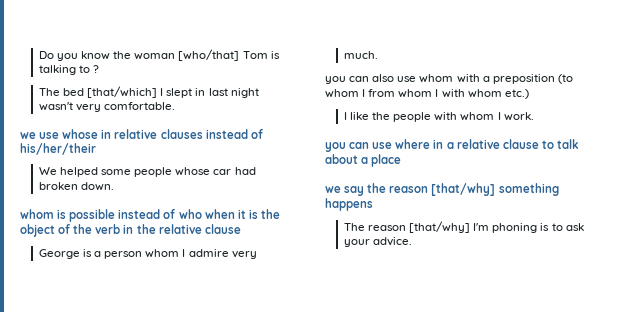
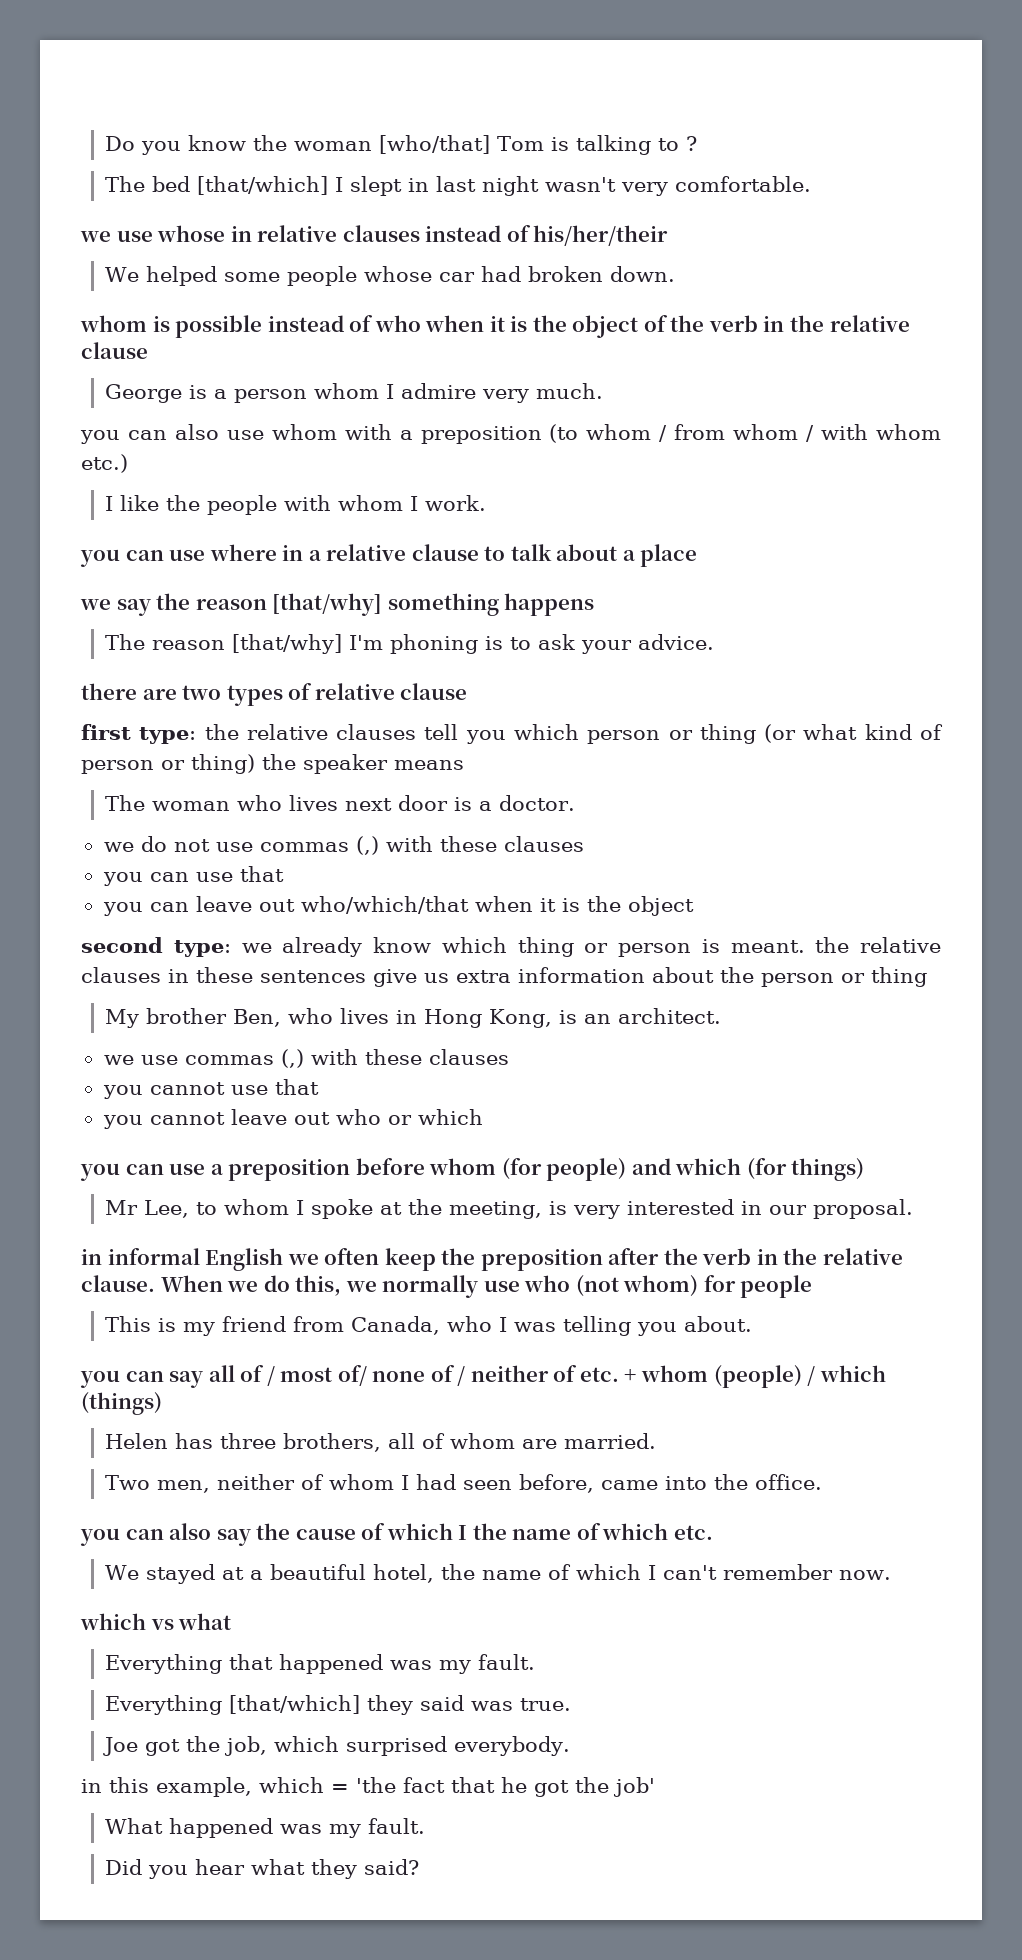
[362,89,366,97] I -> [659,425,668,442] /
[435,89,439,97] I -> [806,425,815,442] /
(412, 241) none -> [81,683,468,706] [81,724,944,744] [81,754,464,774] [104,795,575,811] [103,836,584,855] [102,866,284,886] [102,896,694,916] [81,937,941,957] [81,967,927,987] [104,1008,721,1028] [103,1049,509,1068] [102,1079,319,1099] [102,1109,483,1129] [80,1158,865,1181] [104,1199,913,1219] [81,1248,903,1271] [81,1275,813,1298] [104,1316,752,1336] [80,1365,886,1388] [81,1392,162,1415] [104,1433,656,1452] [104,1474,822,1493] [80,1523,713,1546] [104,1564,891,1584] [80,1613,232,1630] [104,1654,535,1674] [104,1695,571,1715] [102,1736,570,1756] [81,1777,655,1797] [104,1818,425,1838] [104,1859,419,1879] // there are two types of relative clause // first type: the relative clauses tell you which person or thing (or what kind of person or thing) the speaker means // The woman who lives next door is a doctor. // we do not use commas (,) with these clauses // you can use that // you can leave out who/which/that when it is the object // second type: we already know which thing or person is meant. the relative clauses in these sentences give us extra information about the person or thing // My brother Ben, who lives in Hong Kong, is an architect. // we use commas (,) with these clauses // you cannot use that // you cannot leave out who or which // you can use a preposition before whom (for people) and which (for things) // Mr Lee, to whom I spoke at the meeting, is very interested in our proposal. // in informal English we often keep the preposition after the verb in the relative clause. When we do this, we normally use who (not whom) for people // This is my friend from Canada, who I was telling you about. // you can say all of / most of/ none of / neither of etc. + whom (people) / which (things) // Helen has three brothers, all of whom are married. // Two men, neither of whom I had seen before, came into the office. // you can also say the cause of which I the name of which etc. // We stayed at a beautiful hotel, the name of which I can't remember now. // which vs what // Everything that happened was my fault. // Everything [that/which] they said was true. // Joe got the job, which surprised everybody. // in this example, which = 'the fact that he got the job' // What happened was my fault. // Did you hear what they said?

